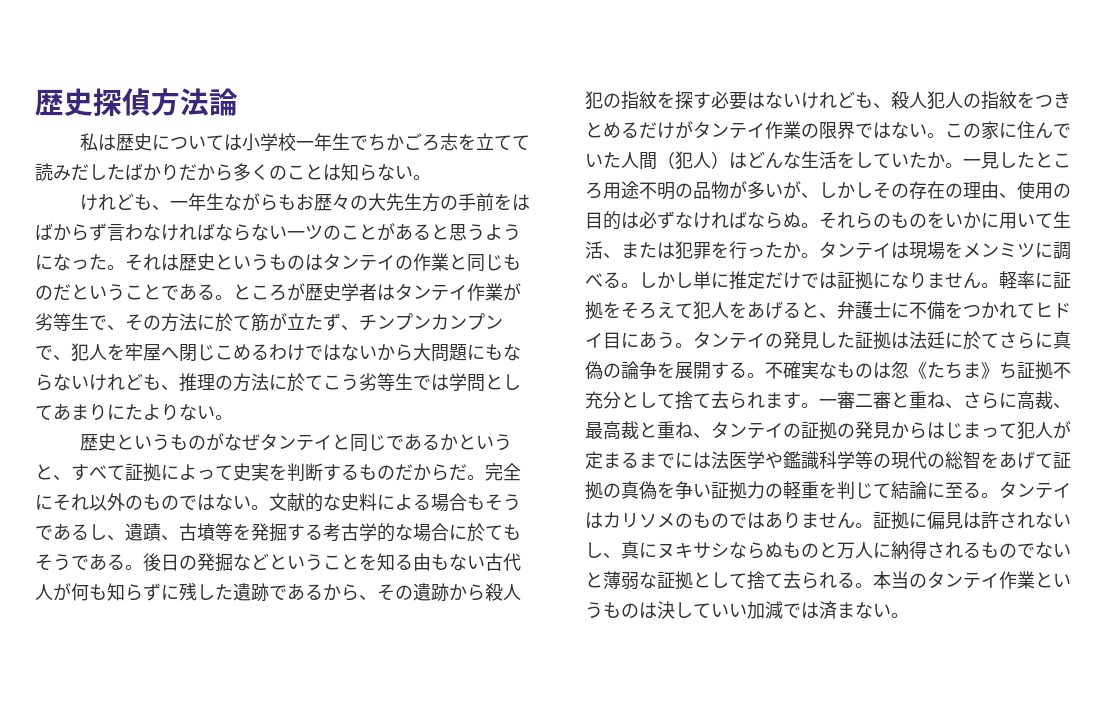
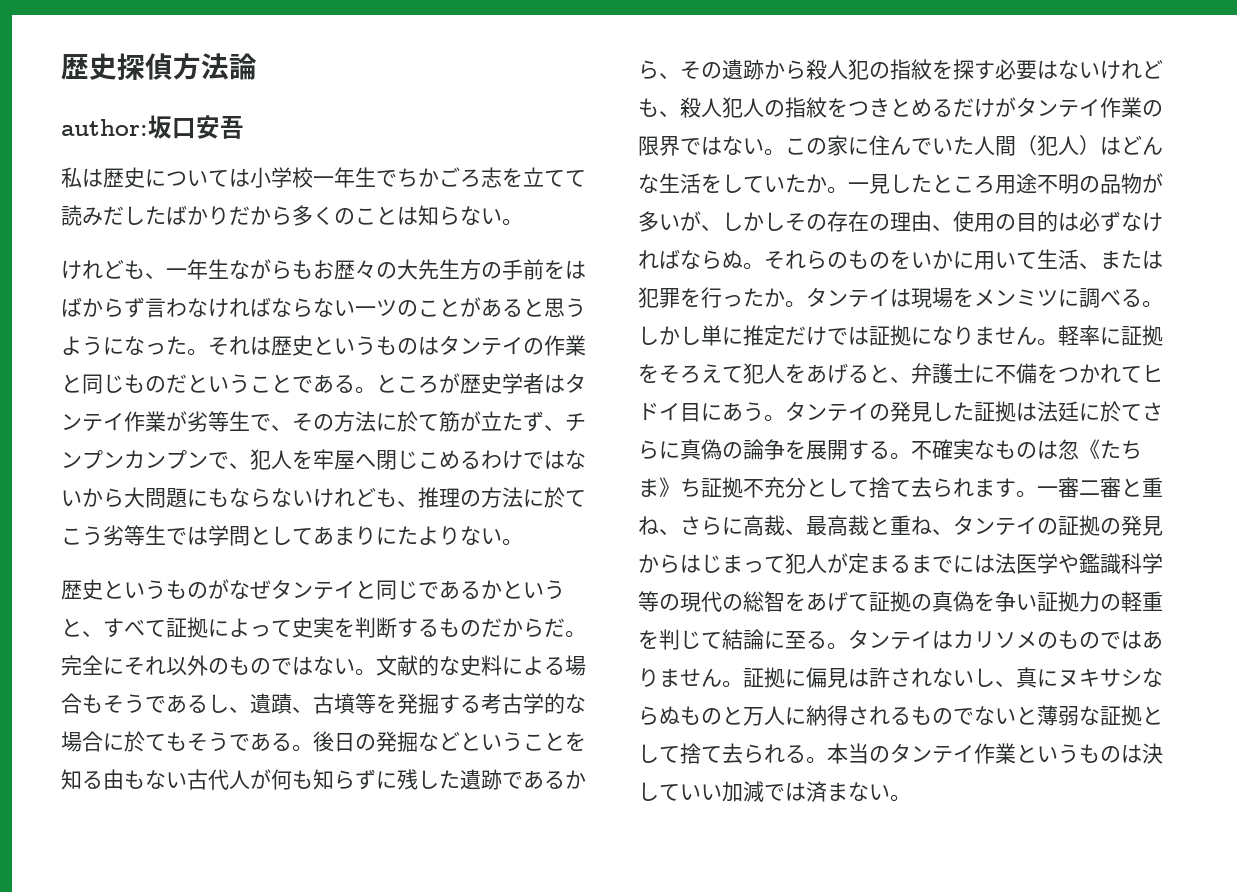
(238, 102) none -> [61,115,244,139] // author:坂口安吾

